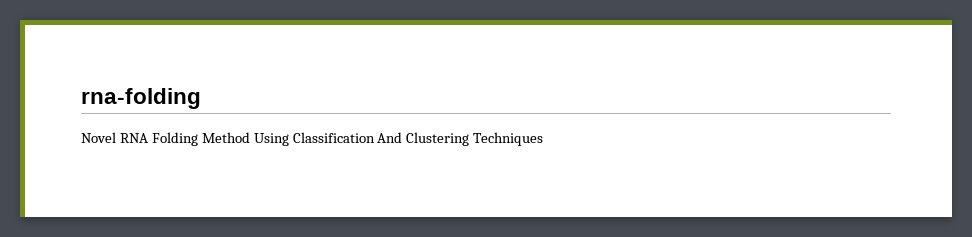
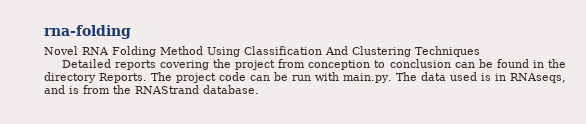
(544, 139) none -> [61,59,566,70] [44,72,566,83] [44,85,259,94] // Detailed reports covering the project from conception to conclusion can be found in the directory Reports. The project code can be run with main.py. The data used is in RNAseqs, and is from the RNAStrand database.

